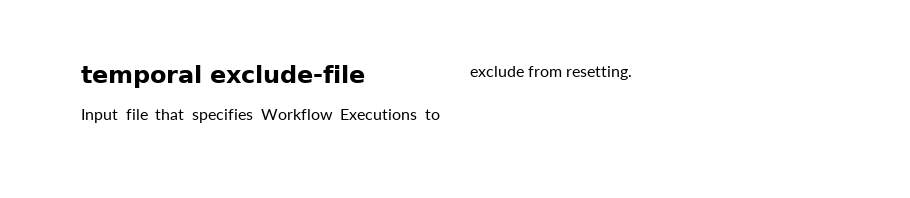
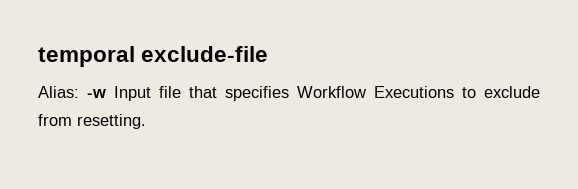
(365, 74) none -> [38,86,106,98] Alias: -w

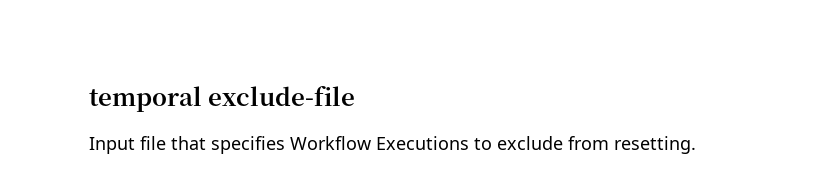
[38,86,106,98] Alias: -w -> (356, 95) none

